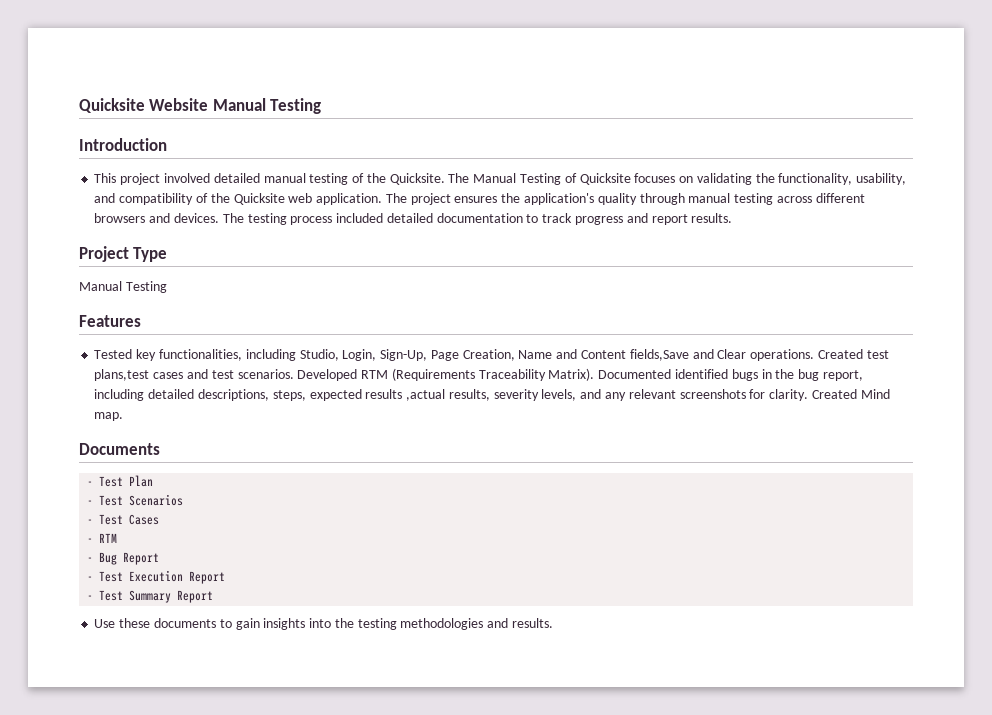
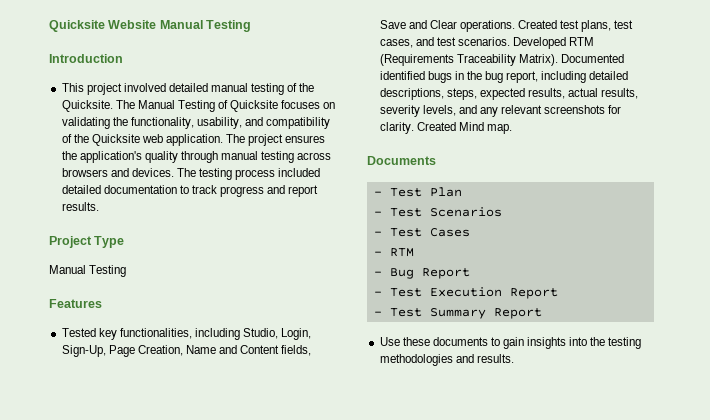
[815,193,865,203] different -> (332, 156) none
[629,349,689,361] fields,Save -> [281,345,312,356] [379,20,406,29] fields, Save
[94,369,184,381] plans,test cases -> [581,20,634,32] [379,39,413,48] plans, test cases,
[365,389,446,401] results ,actual -> [527,88,599,99] results, actual

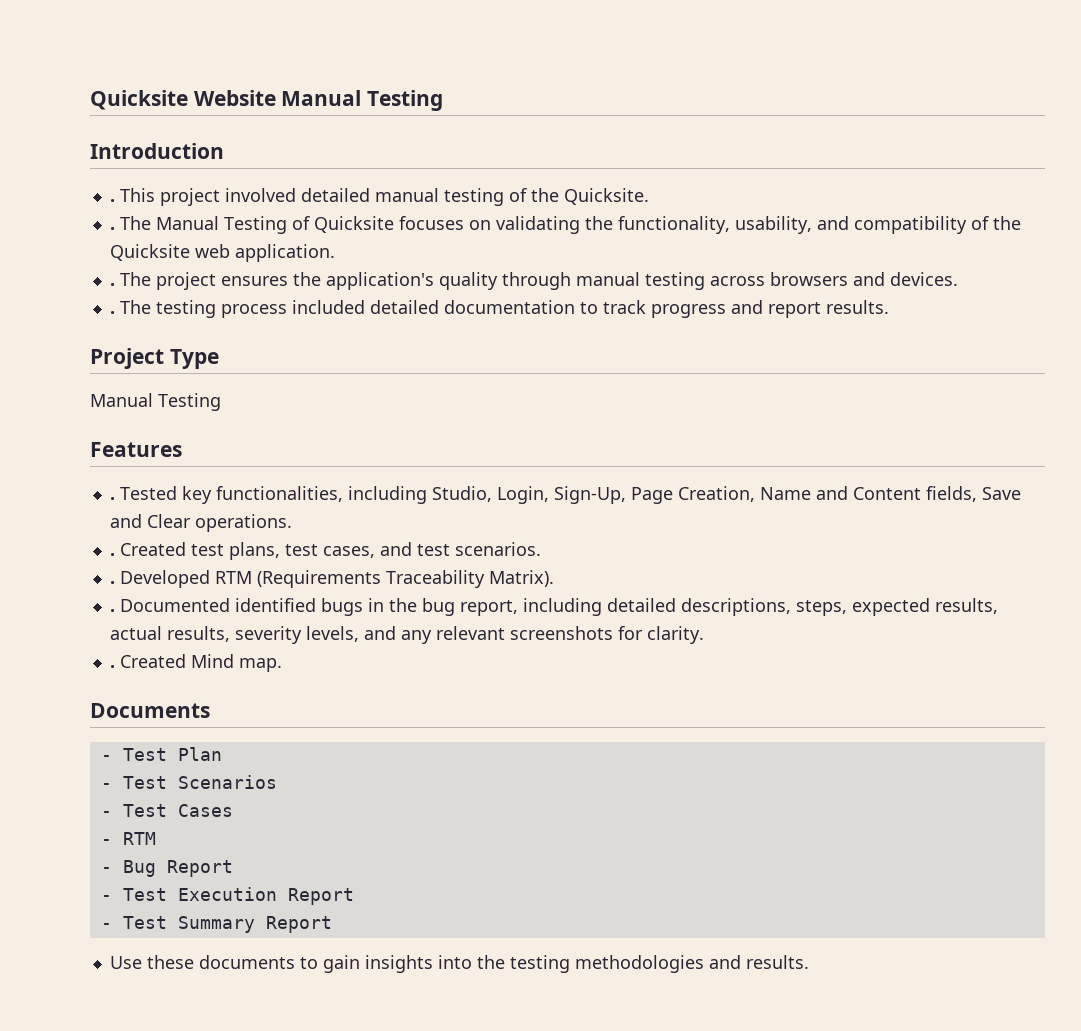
(123, 58) none -> [109,199,115,202] .
(113, 106) none -> [109,227,115,230] // .
(224, 140) none -> [109,283,115,286] // .
(174, 172) none -> [109,311,115,314] // .
(102, 303) none -> [109,497,115,500] .
(515, 26) none -> [109,553,115,556] // .
(510, 41) none -> [109,581,115,584] // .
(558, 60) none -> [109,609,115,612] // .
(414, 128) none -> [109,665,115,668] // .

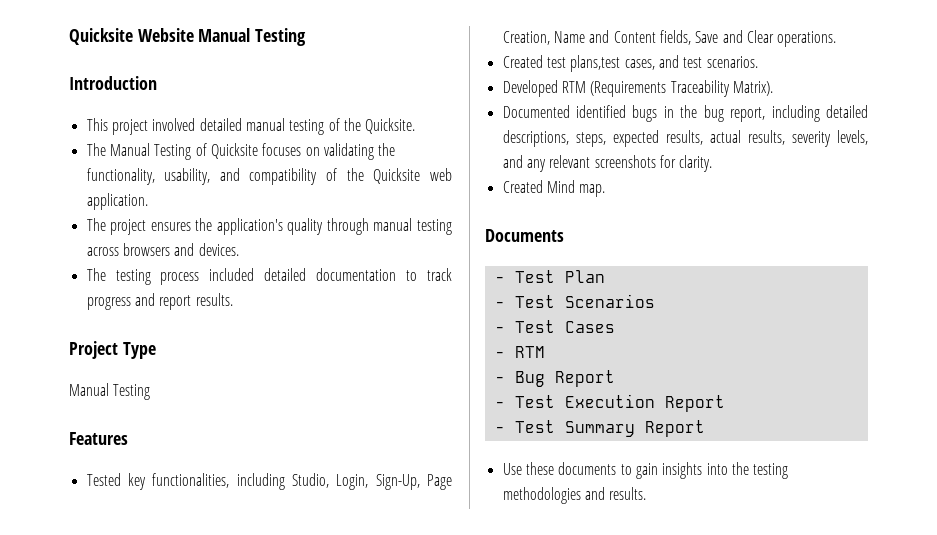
[109,199,115,202] . -> (157, 83) none
[109,227,115,230] . -> (416, 126) none
[109,283,115,286] . -> (148, 201) none
[109,311,115,314] . -> (239, 249) none
[109,497,115,500] . -> (128, 438) none
[109,553,115,556] . -> (837, 39) none
[228,542,318,560] plans, test -> [570,55,621,72] plans,test
[109,581,115,584] . -> (758, 62) none
[109,609,115,612] . -> (773, 88) none
[109,665,115,668] . -> (713, 163) none

